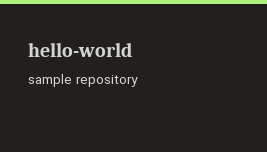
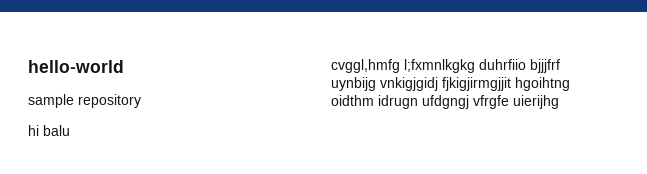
(138, 81) none -> [28,125,70,136] [331,59,560,73] [331,77,570,91] [331,95,559,109] // hi balu // cvggl,hmfg l;fxmnlkgkg duhrfiio bjjjfrf uynbijg vnkigjgidj fjkigjirmgjjit hgoihtng oidthm idrugn ufdgngj vfrgfe uierijhg

